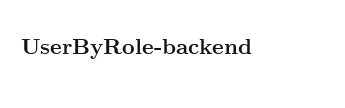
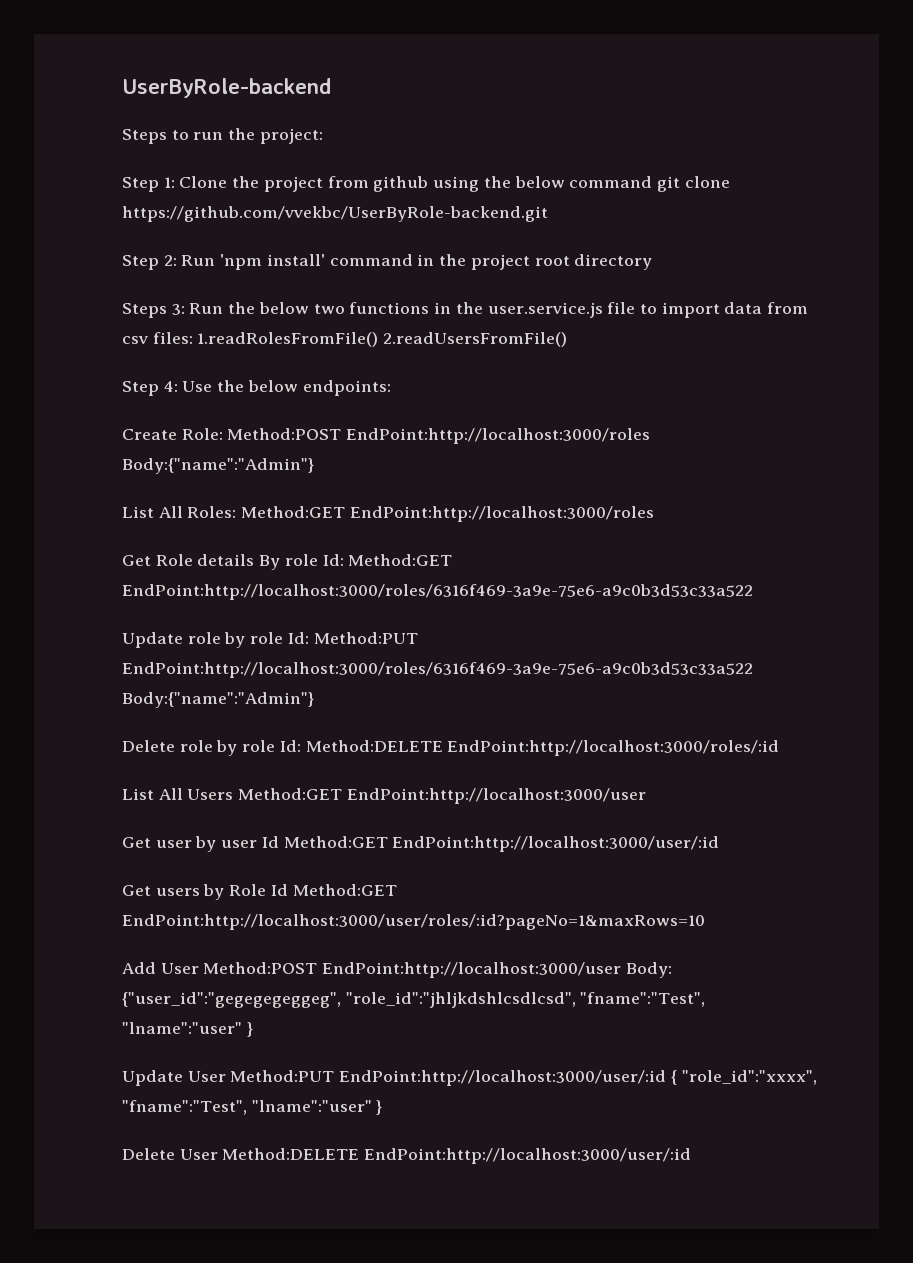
(252, 49) none -> [122,128,323,144] [122,176,730,192] [122,206,548,222] [122,254,653,270] [122,302,809,318] [122,332,568,347] [122,380,391,396] [122,428,651,444] [122,458,314,474] [122,506,654,522] [122,554,453,570] [122,584,753,600] [122,632,418,648] [122,662,753,678] [122,692,314,708] [122,740,780,756] [122,788,646,804] [122,836,720,852] [122,884,397,900] [122,914,705,930] [122,962,672,978] [122,992,706,1008] [122,1022,253,1037] [122,1070,817,1086] [122,1100,383,1115] [122,1148,692,1164] // Steps to run the project: // Step 1: Clone the project from github using the below command git clone https://github.com/vvekbc/UserByRole-backend.git // Step 2: Run 'npm install' command in the project root directory // Steps 3: Run the below two functions in the user.service.js file to import data from csv files: 1.readRolesFromFile() 2.readUsersFromFile() // Step 4: Use the below endpoints: // Create Role: Method:POST EndPoint:http://localhost:3000/roles Body:{"name":"Admin"} // List All Roles: Method:GET EndPoint:http://localhost:3000/roles // Get Role details By role Id: Method:GET EndPoint:http://localhost:3000/roles/6316f469-3a9e-75e6-a9c0b3d53c33a522 // Update role by role Id: Method:PUT EndPoint:http://localhost:3000/roles/6316f469-3a9e-75e6-a9c0b3d53c33a522 Body:{"name":"Admin"} // Delete role by role Id: Method:DELETE EndPoint:http://localhost:3000/roles/:id // List All Users Method:GET EndPoint:http://localhost:3000/user // Get user by user Id Method:GET EndPoint:http://localhost:3000/user/:id // Get users by Role Id Method:GET EndPoint:http://localhost:3000/user/roles/:id?pageNo=1&maxRows=10 // Add User Method:POST EndPoint:http://localhost:3000/user Body: {"user_id":"gegegegeggeg", "role_id":"jhljkdshlcsdlcsd", "fname":"Test", "lname":"user" } // Update User Method:PUT EndPoint:http://localhost:3000/user/:id { "role_id":"xxxx", "fname":"Test", "lname":"user" } // Delete User Method:DELETE EndPoint:http://localhost:3000/user/:id

